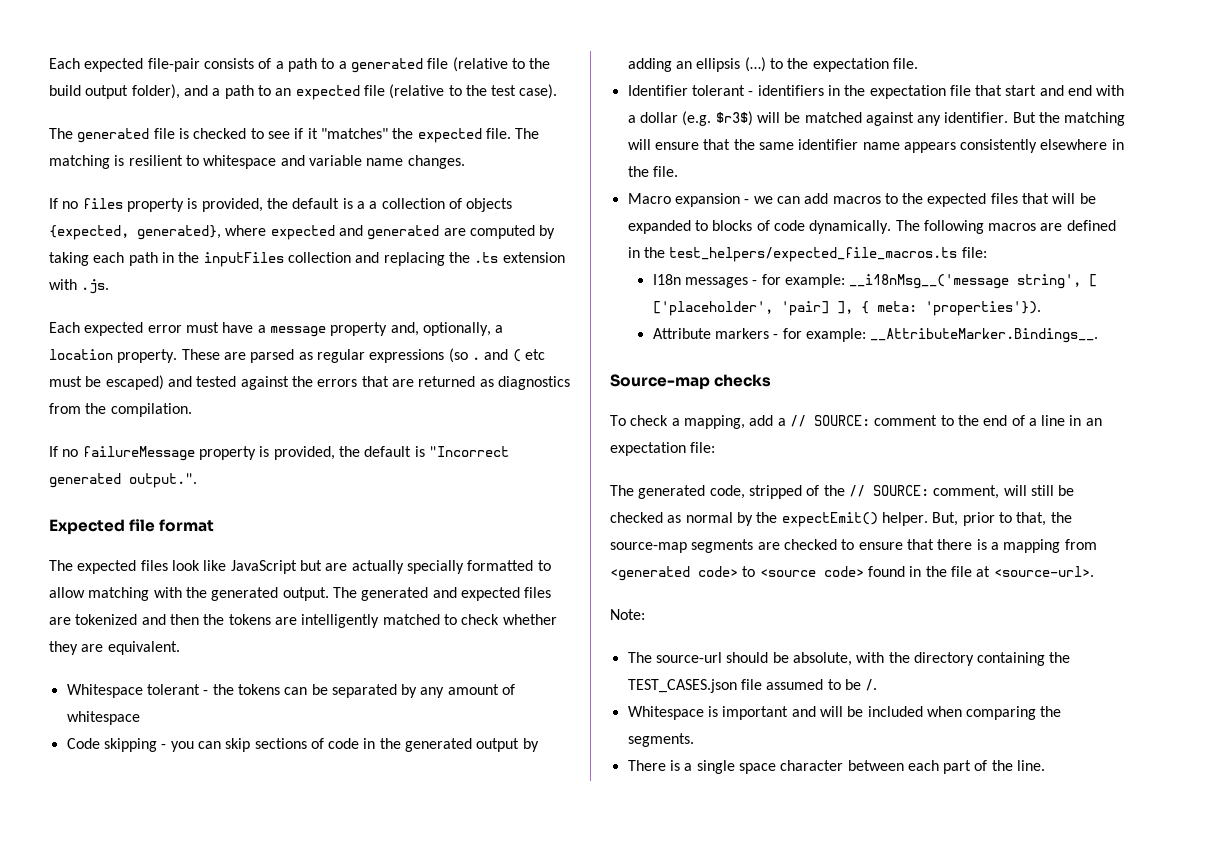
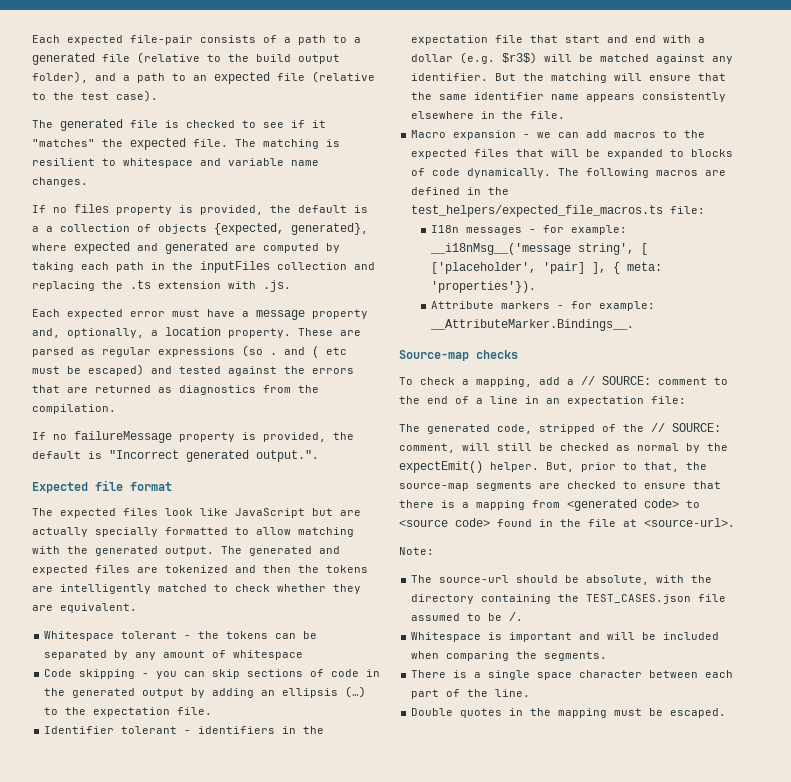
(1046, 765) none -> [411,708,727,718] // Double quotes in the mapping must be escaped.

